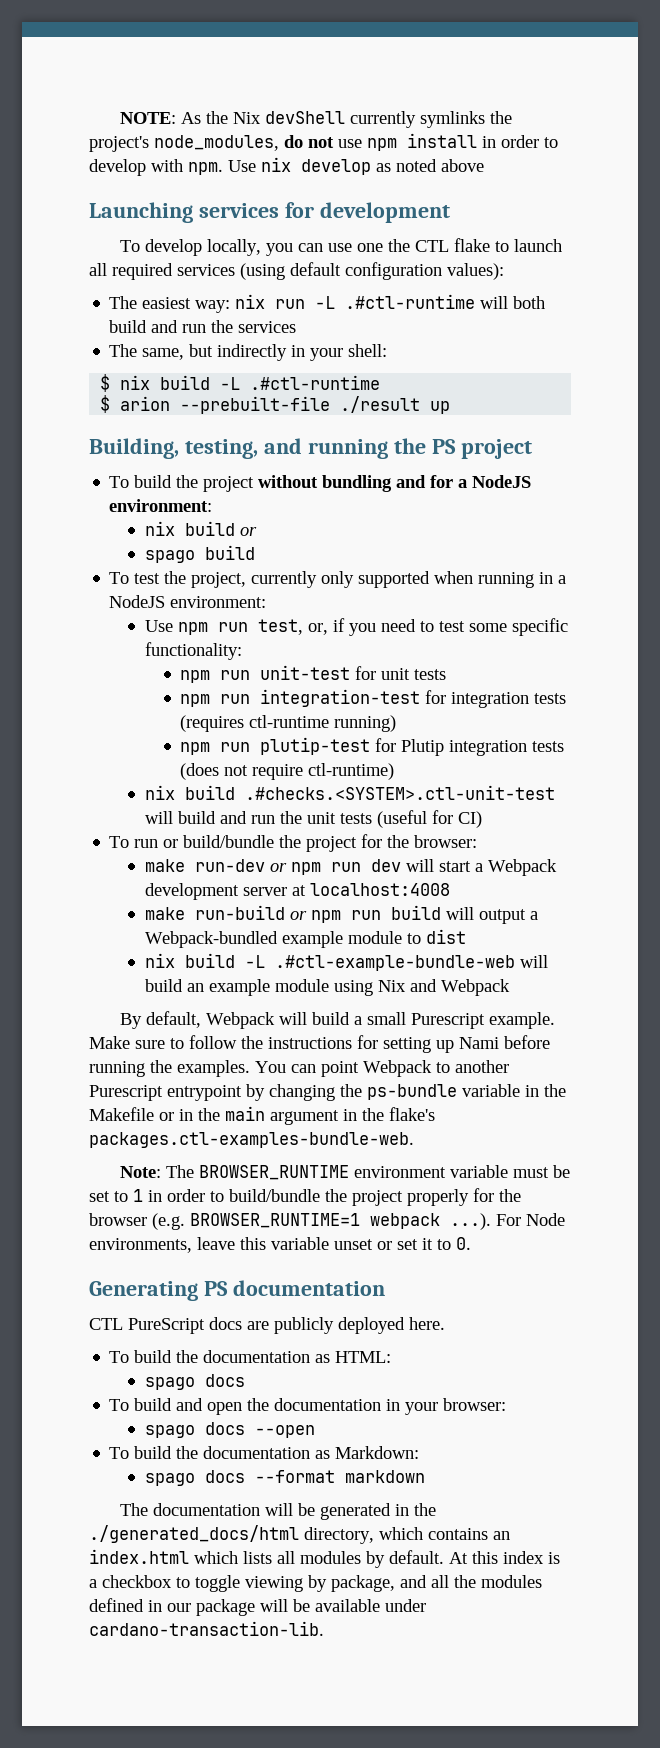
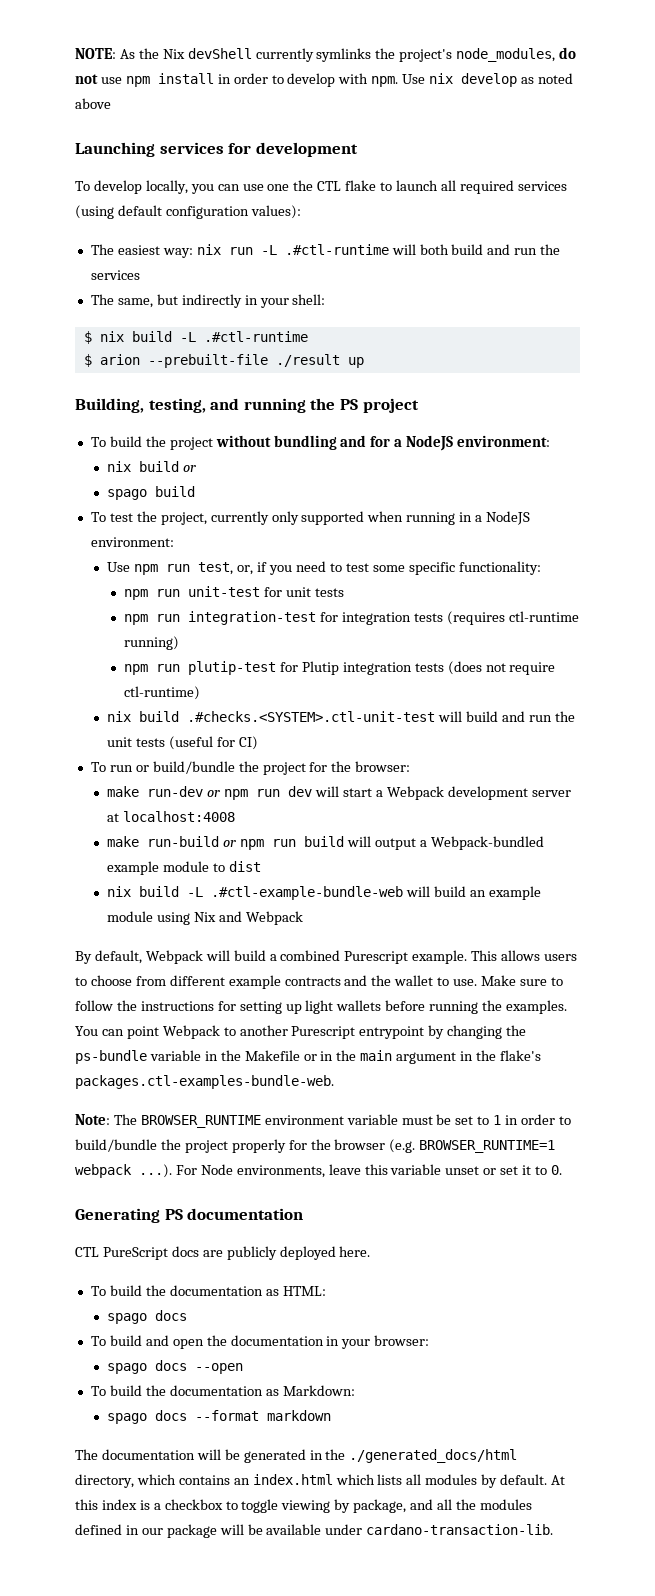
[367,1012,407,1025] small -> [280,950,341,961] combined
(556, 1020) none -> [471,950,578,961] [75,975,478,989] This allows users to choose from different example contracts and the wallet to use.
[459,1037,499,1049] Nami -> [305,1000,382,1014] light wallets

